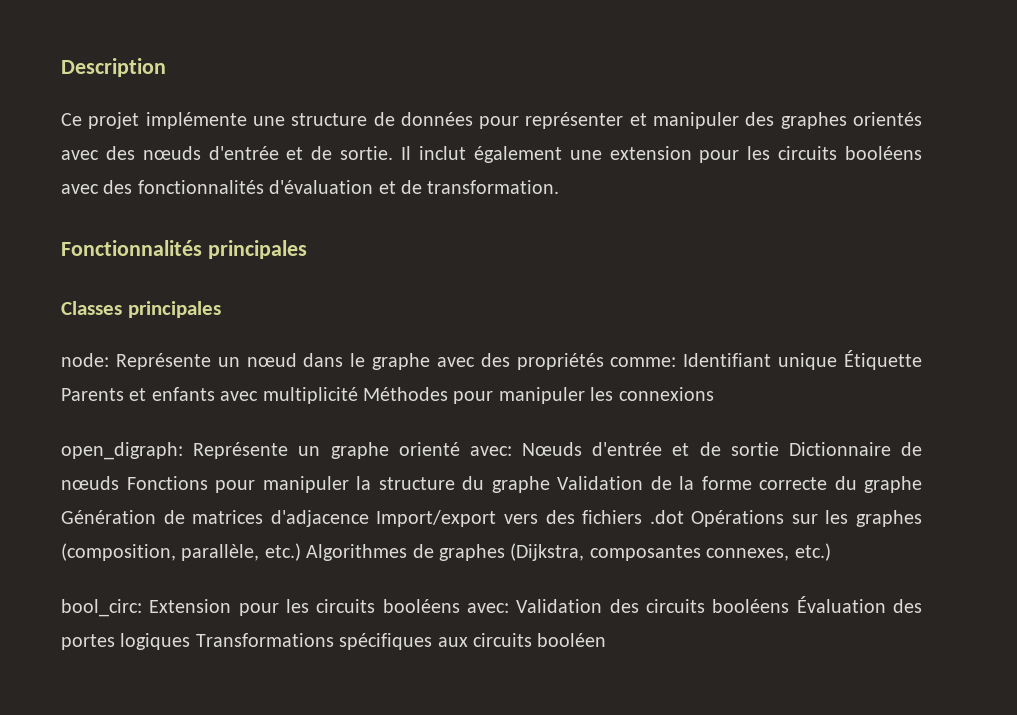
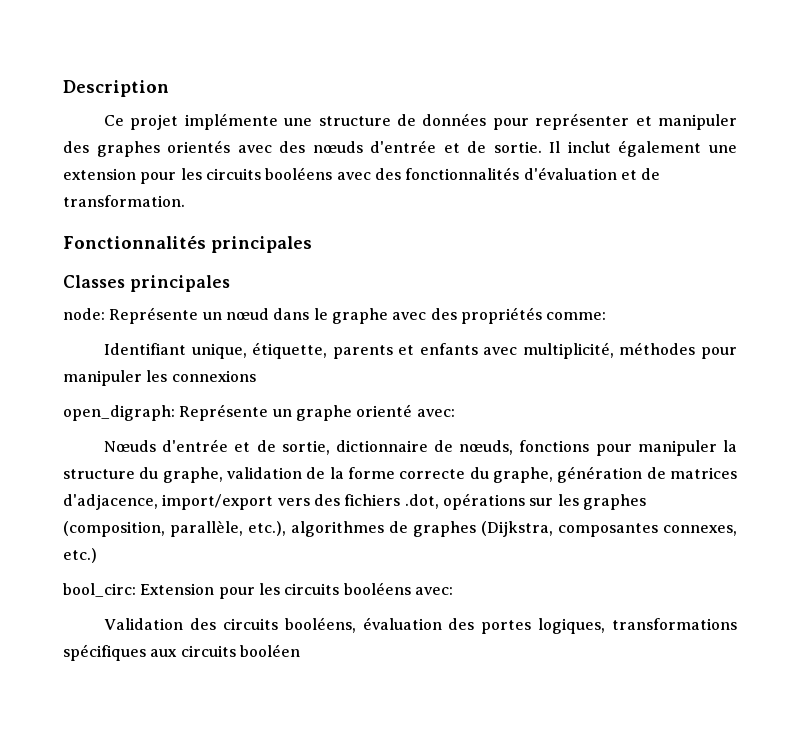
[683,350,922,370] [61,388,124,401] Identifiant unique Étiquette Parents -> [103,342,393,359] // Identifiant unique, étiquette, parents
[262,387,448,404] multiplicité Méthodes -> [522,342,696,359] multiplicité, méthodes
(512, 451) none -> (455, 413) //
[730,442,922,456] [61,476,208,490] sortie Dictionnaire de nœuds Fonctions -> [281,440,590,455] sortie, dictionnaire de nœuds, fonctions
[491,476,643,493] graphe Validation -> [162,467,302,483] graphe, validation
[864,476,922,493] [61,510,497,527] graphe Génération de matrices d'adjacence Import/export -> [492,466,737,483] [63,494,274,510] graphe, génération de matrices d'adjacence, import/export
[649,510,785,527] .dot Opérations -> [404,493,525,510] .dot, opérations
[264,543,408,561] etc.) Algorithmes -> [248,521,384,537] etc.), algorithmes
(509, 608) none -> (453, 591) //
[712,596,923,613] [61,633,334,650] booléens Évaluation des portes logiques Transformations -> [284,617,738,634] booléens, évaluation des portes logiques, transformations

